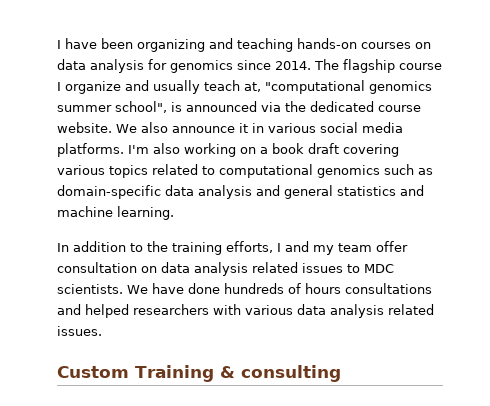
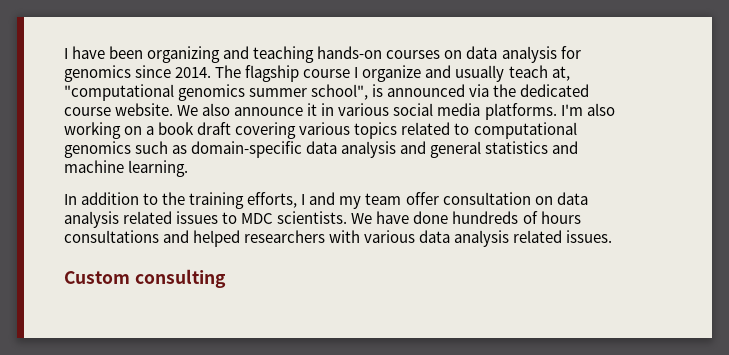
[135,365,235,382] Training & -> (130, 277) none

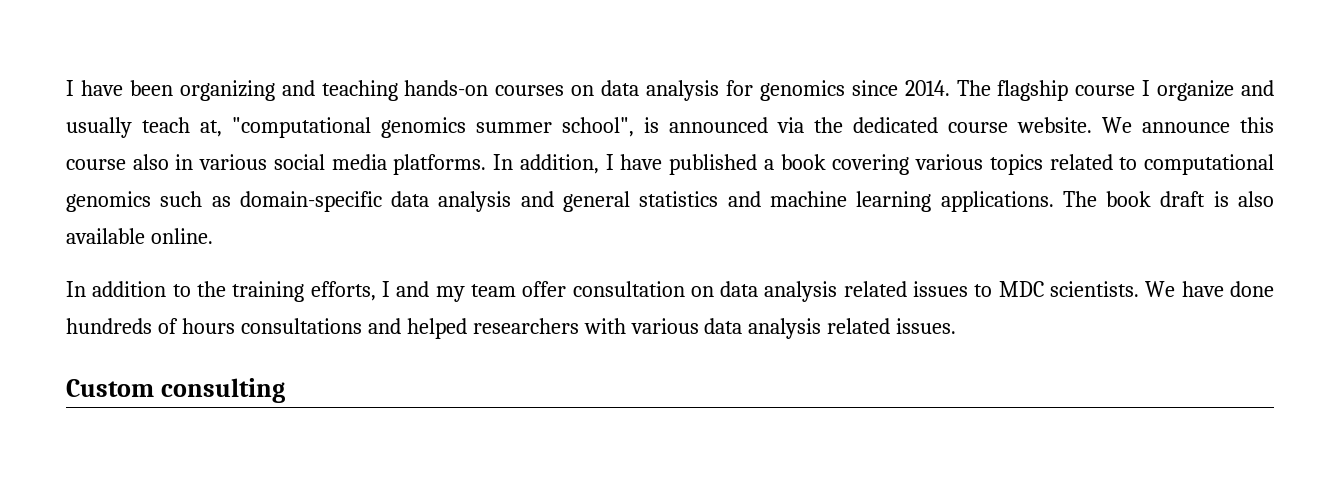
[202,103,318,116] also announce it -> [1142,117,1274,133] [66,154,169,170] announce this course also
[560,103,615,116] [64,122,143,139] I'm also working on -> [493,154,758,175] In addition, I have published
[197,122,232,135] draft -> (826, 162) none
[128,160,189,177] learning. -> [856,191,1274,212] [66,228,213,244] learning applications. The book draft is also available online.

